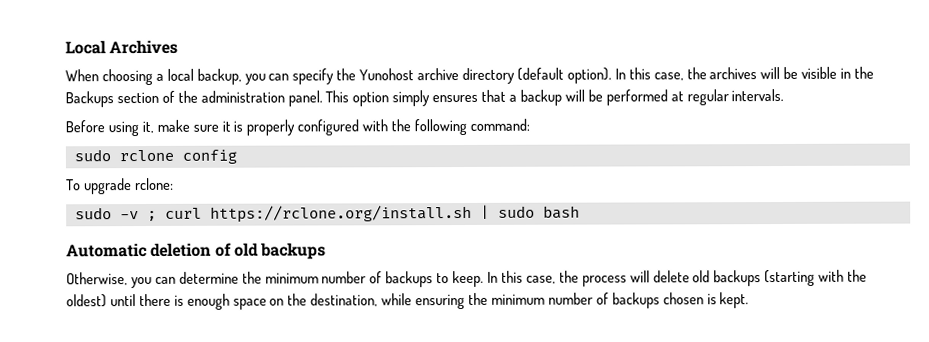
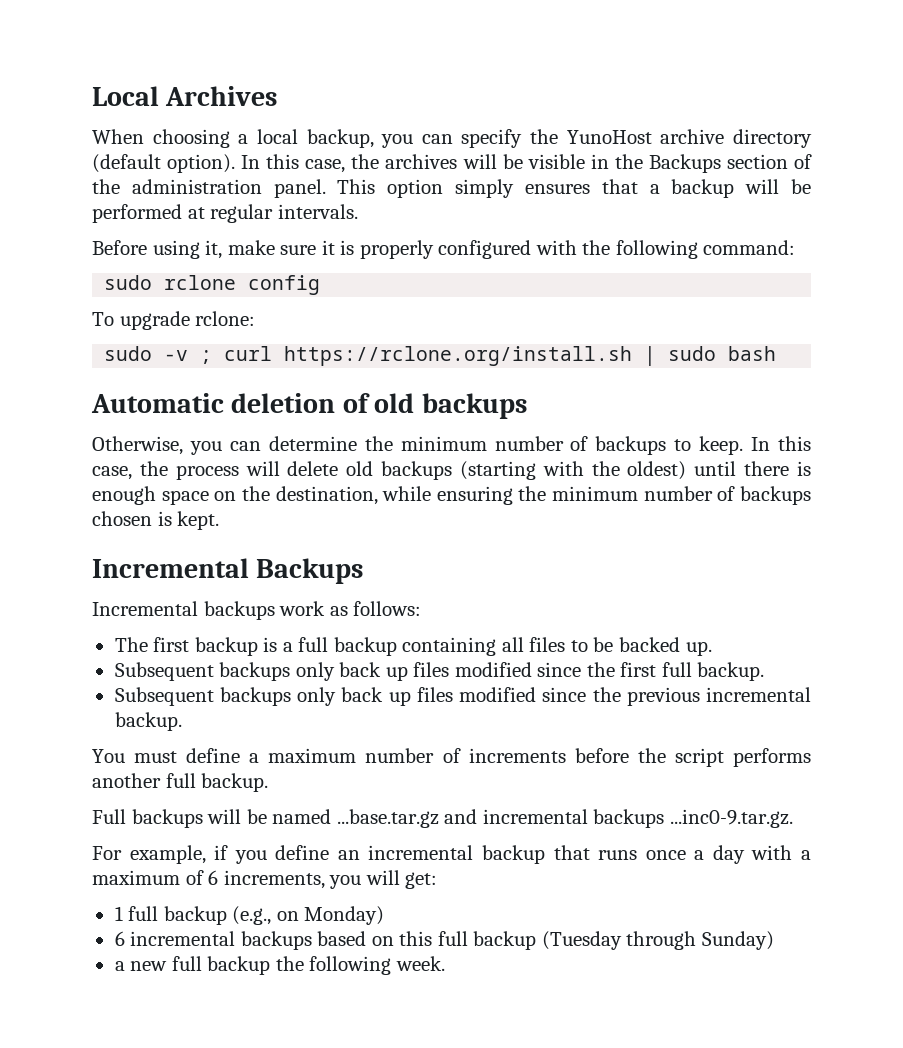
[359,68,415,81] Yunohost -> [566,130,652,144] YunoHost
(750, 300) none -> [92,558,364,584] [92,601,422,620] [114,637,712,656] [114,662,765,681] [114,687,811,706] [114,712,182,731] [92,748,811,767] [92,773,269,792] [92,809,793,828] [92,845,811,864] [92,870,438,889] [114,906,385,925] [114,931,774,950] [114,956,445,975] // Incremental Backups // Incremental backups work as follows: // The first backup is a full backup containing all files to be backed up. // Subsequent backups only back up files modified since the first full backup. // Subsequent backups only back up files modified since the previous incremental backup. // You must define a maximum number of increments before the script performs another full backup. // Full backups will be named ...base.tar.gz and incremental backups ...inc0-9.tar.gz. // For example, if you define an incremental backup that runs once a day with a maximum of 6 increments, you will get: // 1 full backup (e.g., on Monday) // 6 incremental backups based on this full backup (Tuesday through Sunday) // a new full backup the following week.

